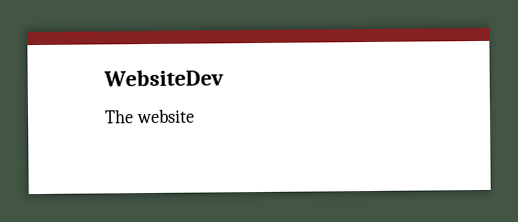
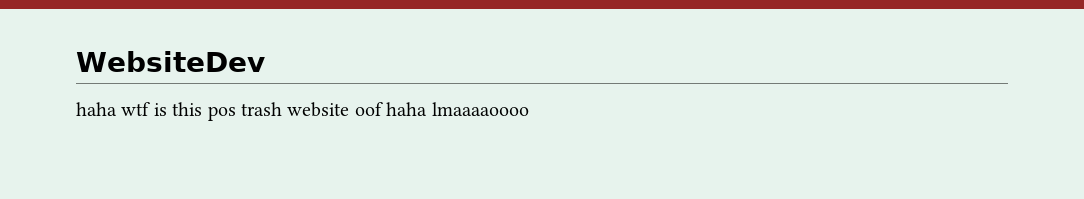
[104,108,195,124] The website -> [76,102,529,121] haha wtf is this pos trash website oof haha lmaaaaoooo

